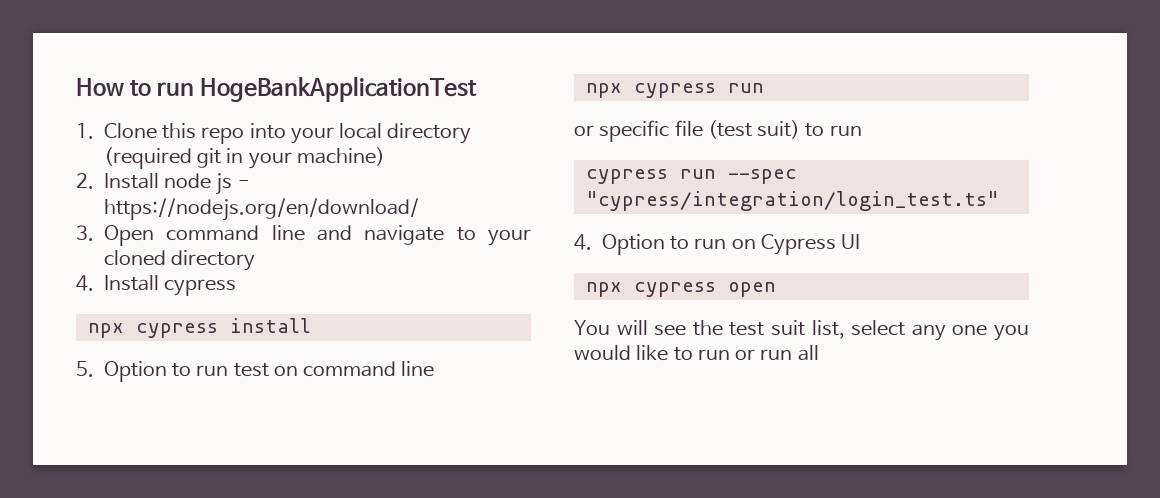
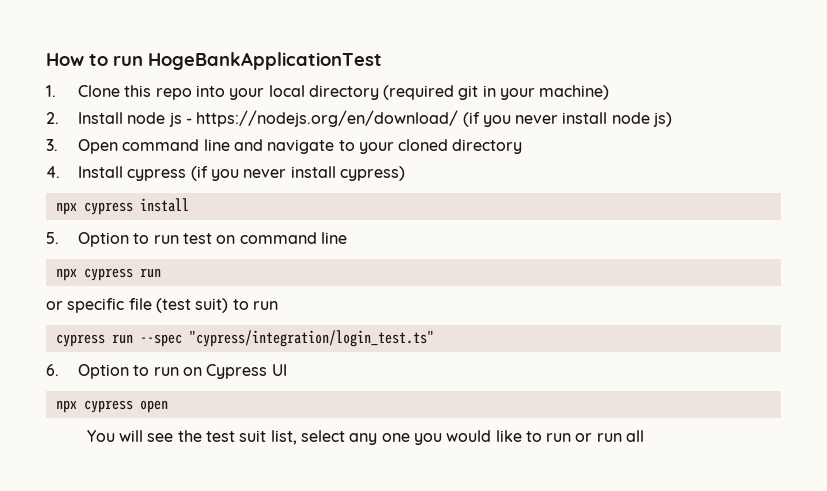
(419, 209) none -> [462,112,673,127] (if you never install node js)
(237, 287) none -> [190,166,405,181] (if you never install cypress)
[574,234,592,250] 4. -> [46,364,59,376] 6.

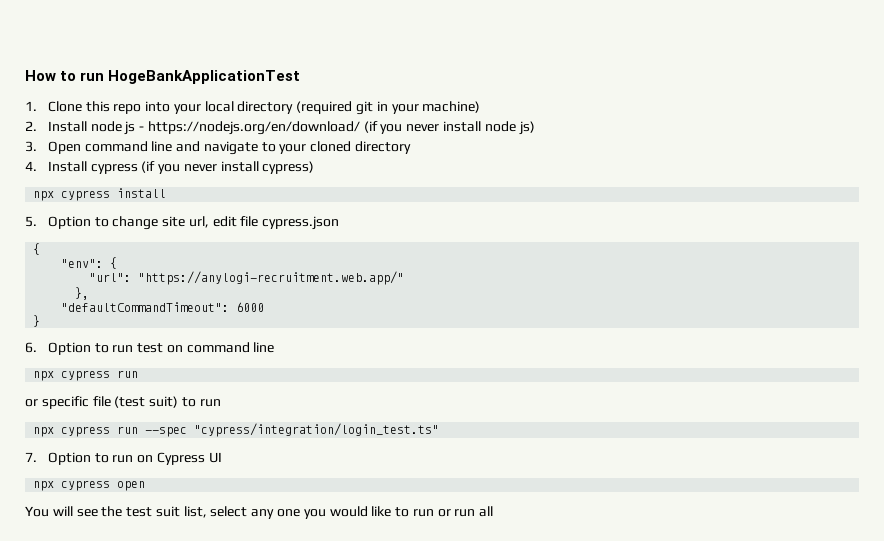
(150, 238) none -> [112,216,340,230] [33,243,41,255] [61,257,118,269] [89,271,405,285] [75,287,90,300] [61,302,265,312] [33,315,41,327] [25,342,109,355] change site url, edit file cypress.json // { // "env": { // "url": "https://anylogi-recruitment.web.app/" // }, // "defaultCommandTimeout": 6000 // } // 6. Option to
(278, 305) none -> [33,427,55,437] npx
[46,364,59,376] 6. -> [25,452,37,462] 7.

